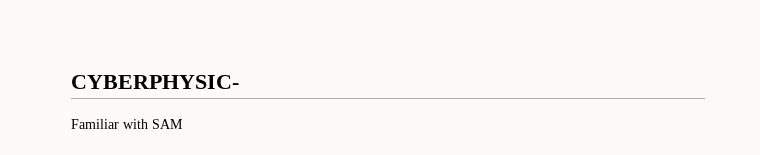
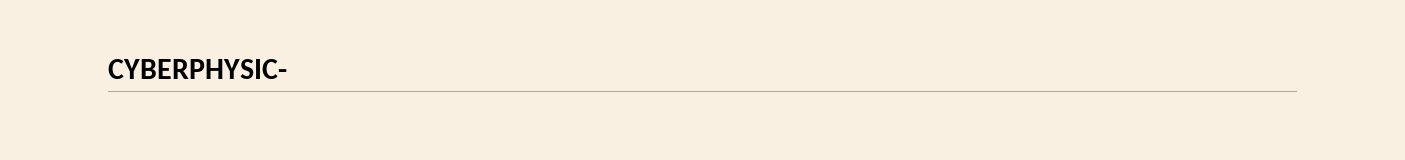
[71,119,183,129] // Familiar with SAM -> (287, 69) none

